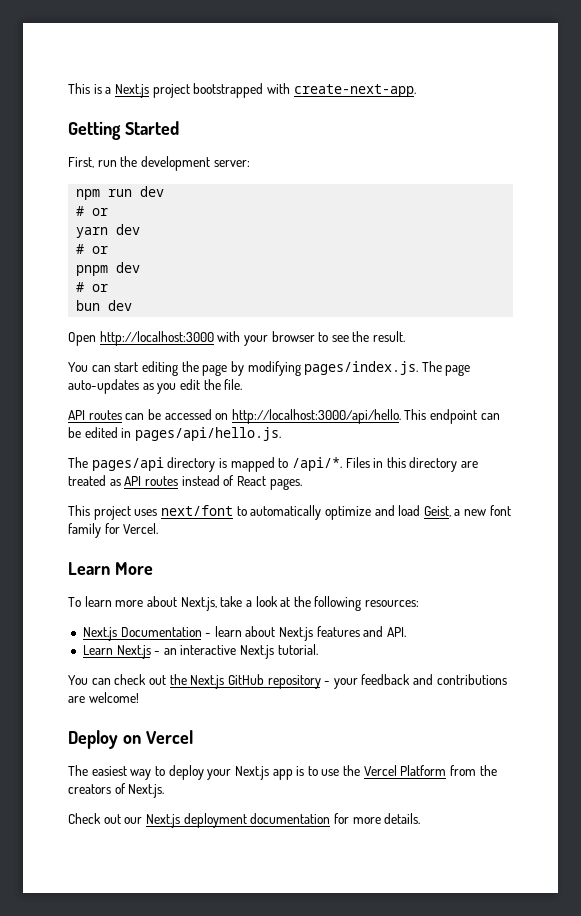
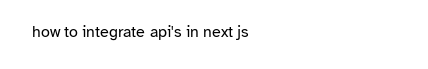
[68,83,416,98] [68,121,179,140] [68,156,250,171] [76,186,165,200] [76,206,109,216] [76,224,141,238] [76,244,109,254] [76,262,141,276] [76,282,109,292] [76,300,133,311] [68,331,406,346] [68,361,471,376] [68,379,243,394] [68,409,500,424] [68,427,281,441] [68,457,479,472] [68,475,302,490] [68,505,511,520] [68,523,159,538] [68,562,153,575] [68,596,420,611] [82,626,407,641] [82,644,318,659] [68,674,507,689] [68,692,139,703] [68,730,193,749] [68,765,497,780] [68,783,165,798] [68,813,421,828] This is a Next.js project bootstrapped with create-next-app. // Getting Started // First, run the development server: // npm run dev // # or // yarn dev // # or // pnpm dev // # or // bun dev // Open http://localhost:3000 with your browser to see the result. // You can start editing the page by modifying pages/index.js. The page auto-updates as you edit the file. // API routes can be accessed on http://localhost:3000/api/hello. This endpoint can be edited in pages/api/hello.js. // The pages/api directory is mapped to /api/*. Files in this directory are treated as API routes instead of React pages. // This project uses next/font to automatically optimize and load Geist, a new font family for Vercel. // Learn More // To learn more about Next.js, take a look at the following resources: // Next.js Documentation - learn about Next.js features and API. // Learn Next.js - an interactive Next.js tutorial. // You can check out the Next.js GitHub repository - your feedback and contributions are welcome! // Deploy on Vercel // The easiest way to deploy your Next.js app is to use the Vercel Platform from the creators of Next.js. // Check out our Next.js deployment documentation for more details. -> [32,25,250,41] how to integrate api's in next js

